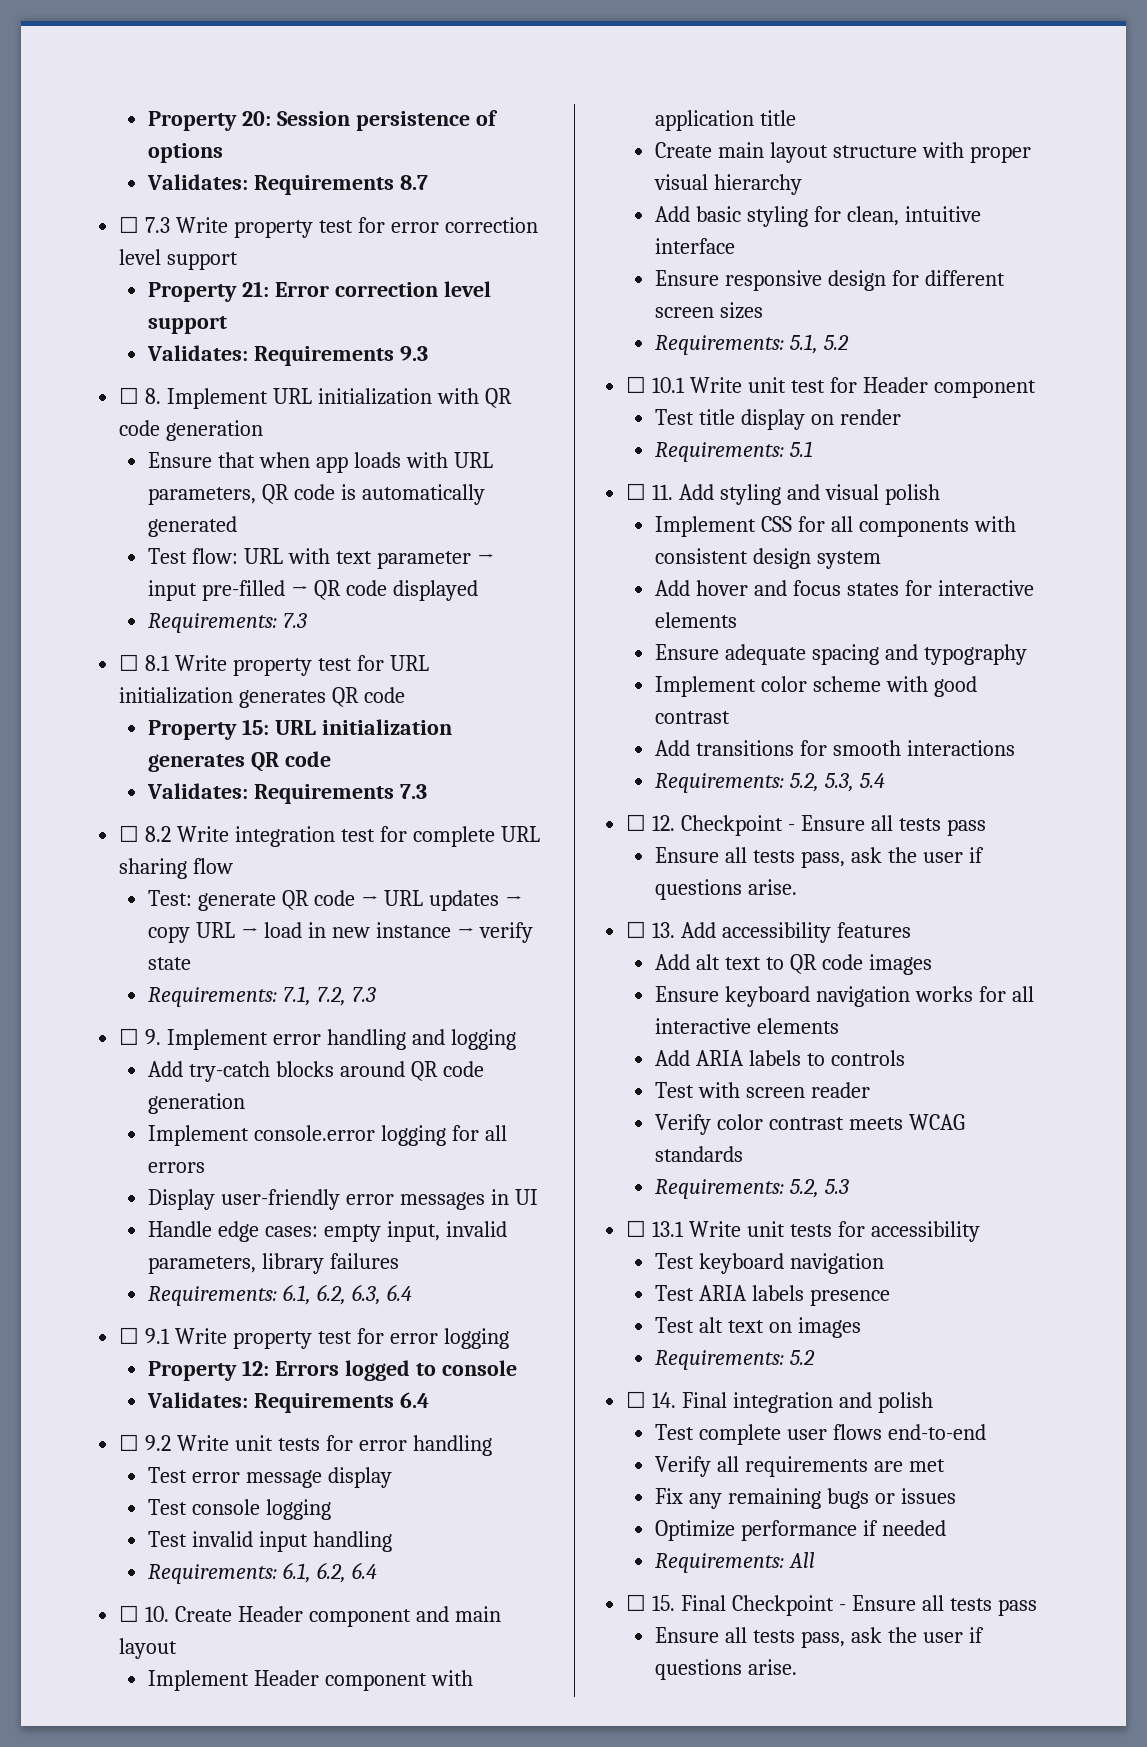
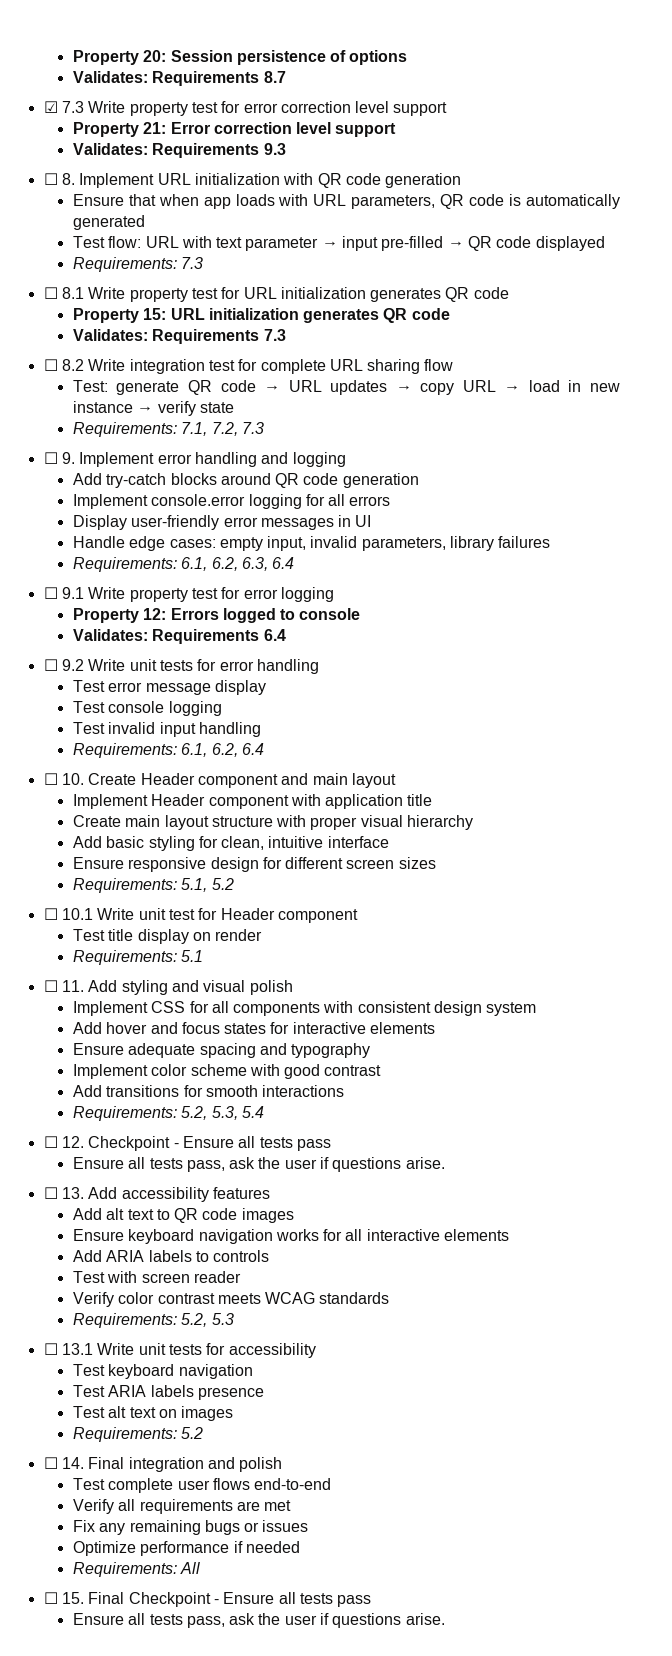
[119,216,140,233] ☐ -> [43,101,58,113] ☑

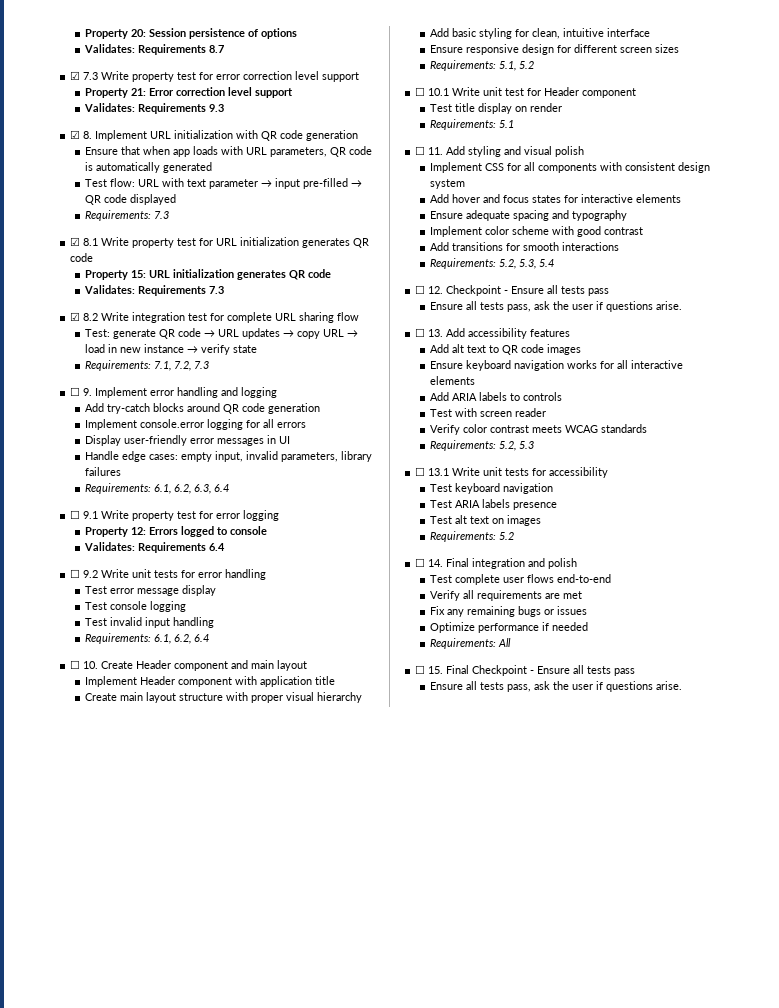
[43,173,58,185] ☐ -> [70,130,81,139] ☑
[43,287,58,299] ☐ -> [70,237,81,246] ☑
[43,359,58,371] ☐ -> [70,312,81,321] ☑

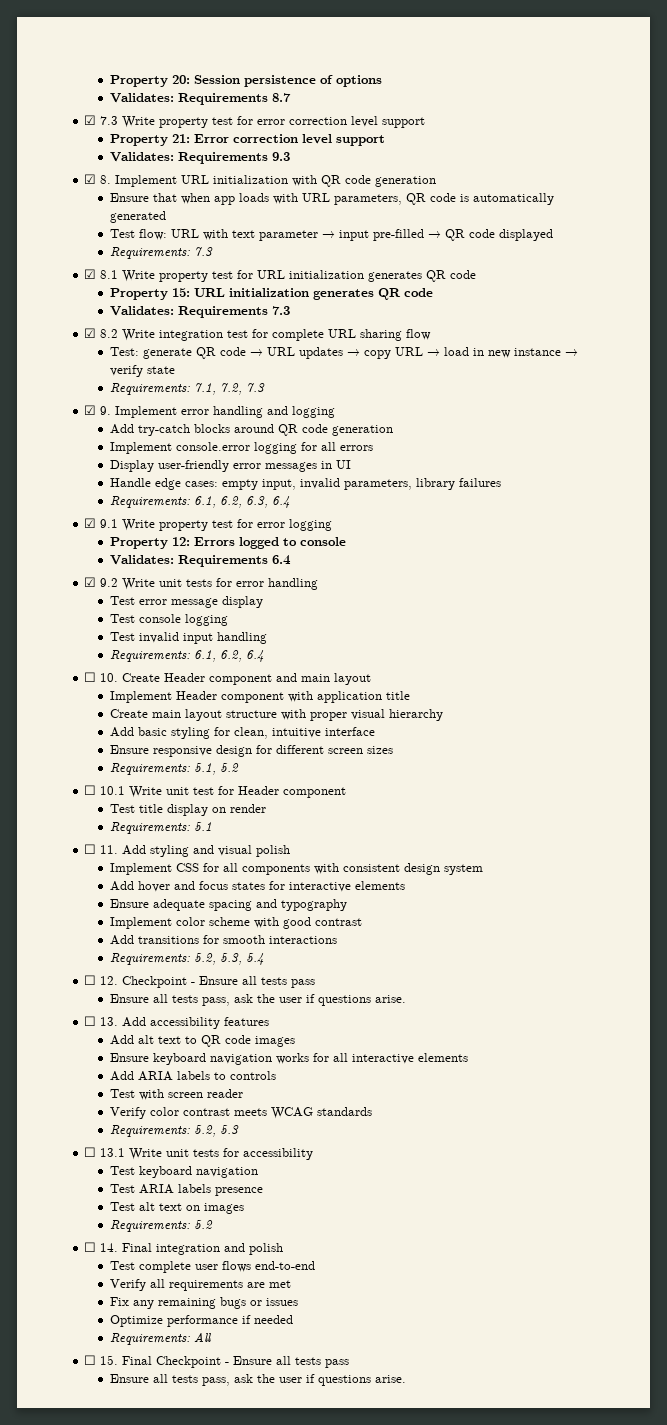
[70,387,81,396] ☐ -> [84,405,97,415] ☑
[70,510,81,519] ☐ -> [84,518,97,528] ☑
[70,569,81,578] ☐ -> [84,577,97,587] ☑

